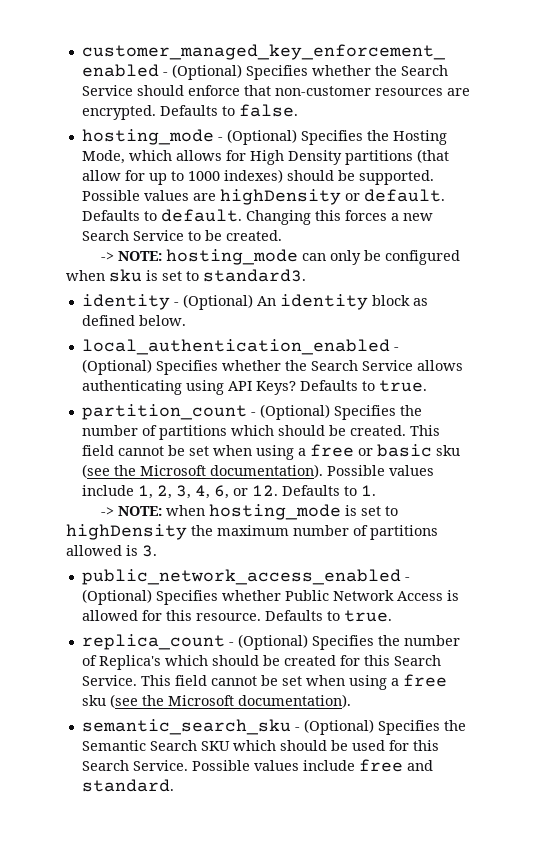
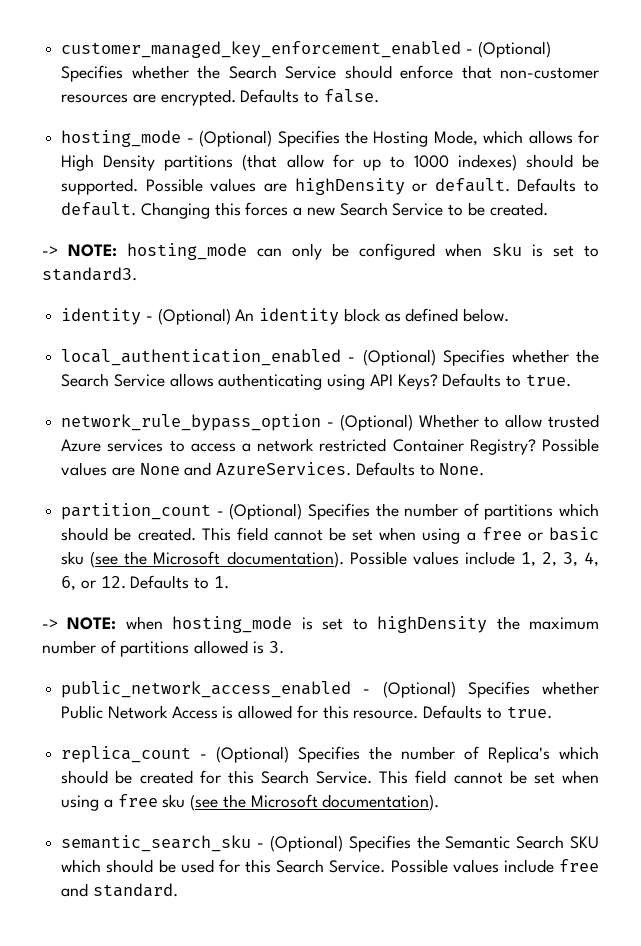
(427, 386) none -> [61,414,600,431] [61,438,600,455] [61,462,485,476] // network_rule_bypass_option - (Optional) Whether to allow trusted Azure services to access a network restricted Container Registry? Possible values are None and AzureServices. Defaults to None.

